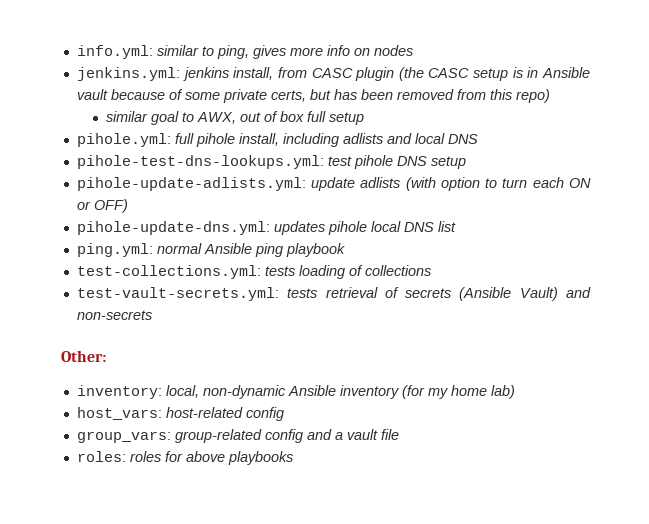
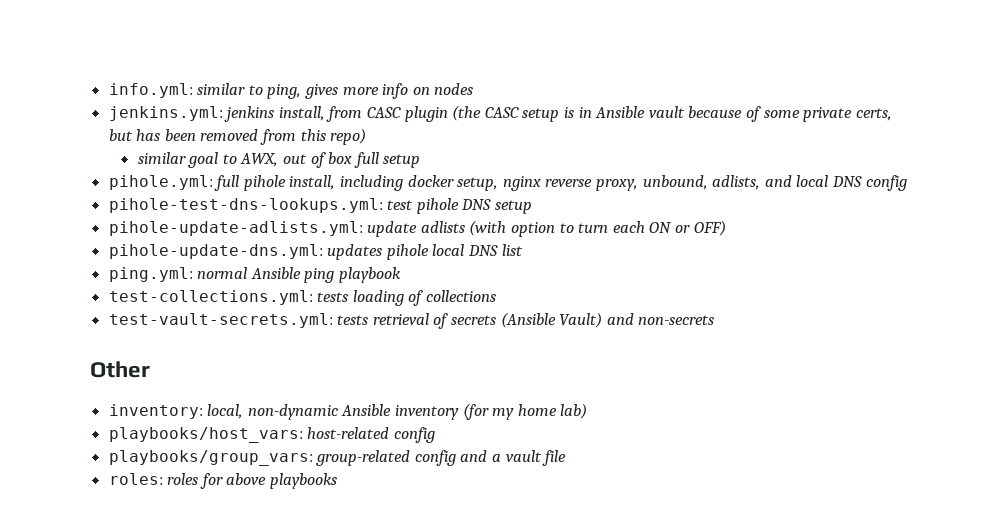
[342,133,383,144] adlists -> [407,175,761,191] docker setup, nginx reverse proxy, unbound, adlists,
(478, 139) none -> [865,175,907,191] config
[61,350,106,362] Other: -> [90,361,150,378] Other
[76,407,162,420] host_vars: -> [108,427,303,443] playbooks/host_vars:
[76,431,171,443] group_vars: -> [108,450,313,466] playbooks/group_vars:

